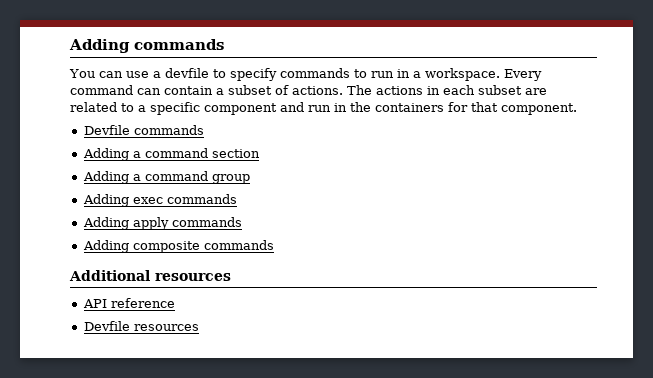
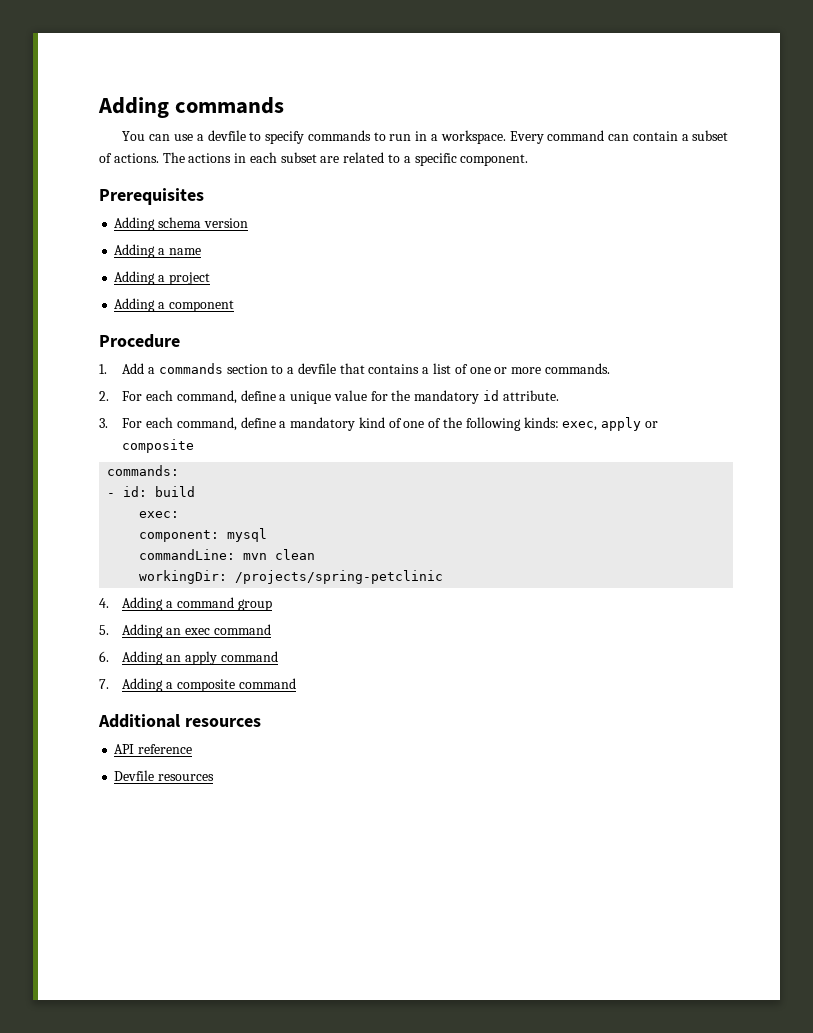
[204,102,577,115] [83,125,204,135] [82,148,260,161] [82,171,250,184] [82,194,237,207] [82,217,242,230] [82,240,274,253] component and run in the containers for that component. // Devfile commands // Adding a command section // Adding a command group // Adding exec commands // Adding apply commands // Adding composite commands -> [460,154,529,166] [99,188,204,205] [114,217,248,231] [114,244,201,258] [114,271,210,285] [114,298,234,312] [99,334,180,348] [99,363,610,374] [99,390,559,404] [99,417,658,431] [122,439,195,453] [107,465,180,476] [107,486,196,497] [139,511,180,518] [139,528,268,542] [139,549,316,560] [139,570,444,584] [99,597,272,611] [99,624,271,638] [99,651,278,665] [99,678,296,692] component. // Prerequisites // Adding schema version // Adding a name // Adding a project // Adding a component // Procedure // 1. Add a commands section to a devfile that contains a list of one or more commands. // 2. For each command, define a unique value for the mandatory id attribute. // 3. For each command, define a mandatory kind of one of the following kinds: exec, apply or composite // commands: // - id: build // exec: // component: mysql // commandLine: mvn clean // workingDir: /projects/spring-petclinic // 4. Adding a command group // 5. Adding an exec command // 6. Adding an apply command // 7. Adding a composite command

